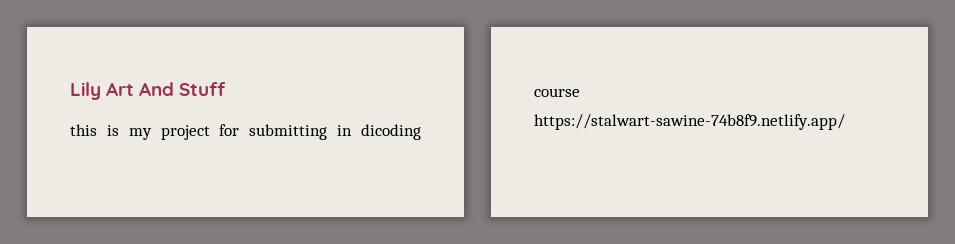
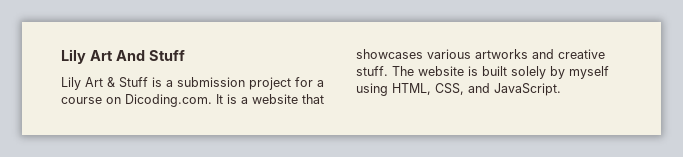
[70,124,421,140] [534,88,580,97] [534,114,845,130] this is my project for submitting in dicoding course https://stalwart-sawine-74b8f9.netlify.app/ -> [61,77,324,90] [61,94,324,107] [356,49,605,59] [356,66,609,79] [356,83,561,96] Lily Art & Stuff is a submission project for a course on Dicoding.com. It is a website that showcases various artworks and creative stuff. The website is built solely by myself using HTML, CSS, and JavaScript.

